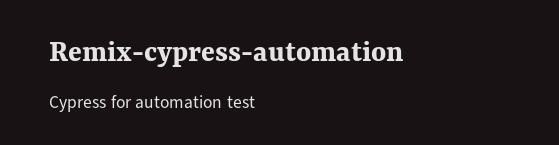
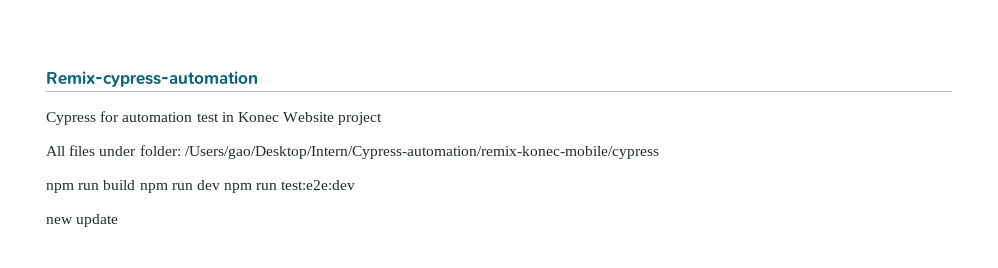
(256, 102) none -> [221,112,383,125] [46,145,659,159] [46,180,356,193] [46,214,119,227] in Konec Website project // All files under folder: /Users/gao/Desktop/Intern/Cypress-automation/remix-konec-mobile/cypress // npm run build npm run dev npm run test:e2e:dev // new update

